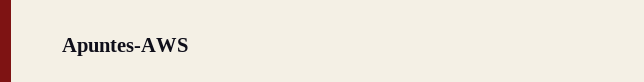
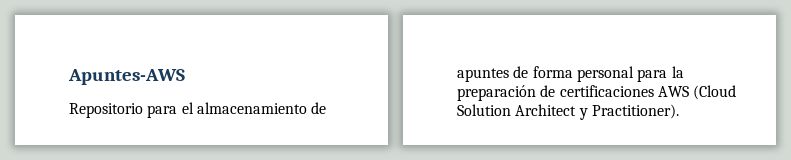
(188, 47) none -> [69,102,327,118] [457,66,684,82] [457,85,737,101] [457,104,679,120] // Repositorio para el almacenamiento de apuntes de forma personal para la preparación de certificaciones AWS (Cloud Solution Architect y Practitioner).

